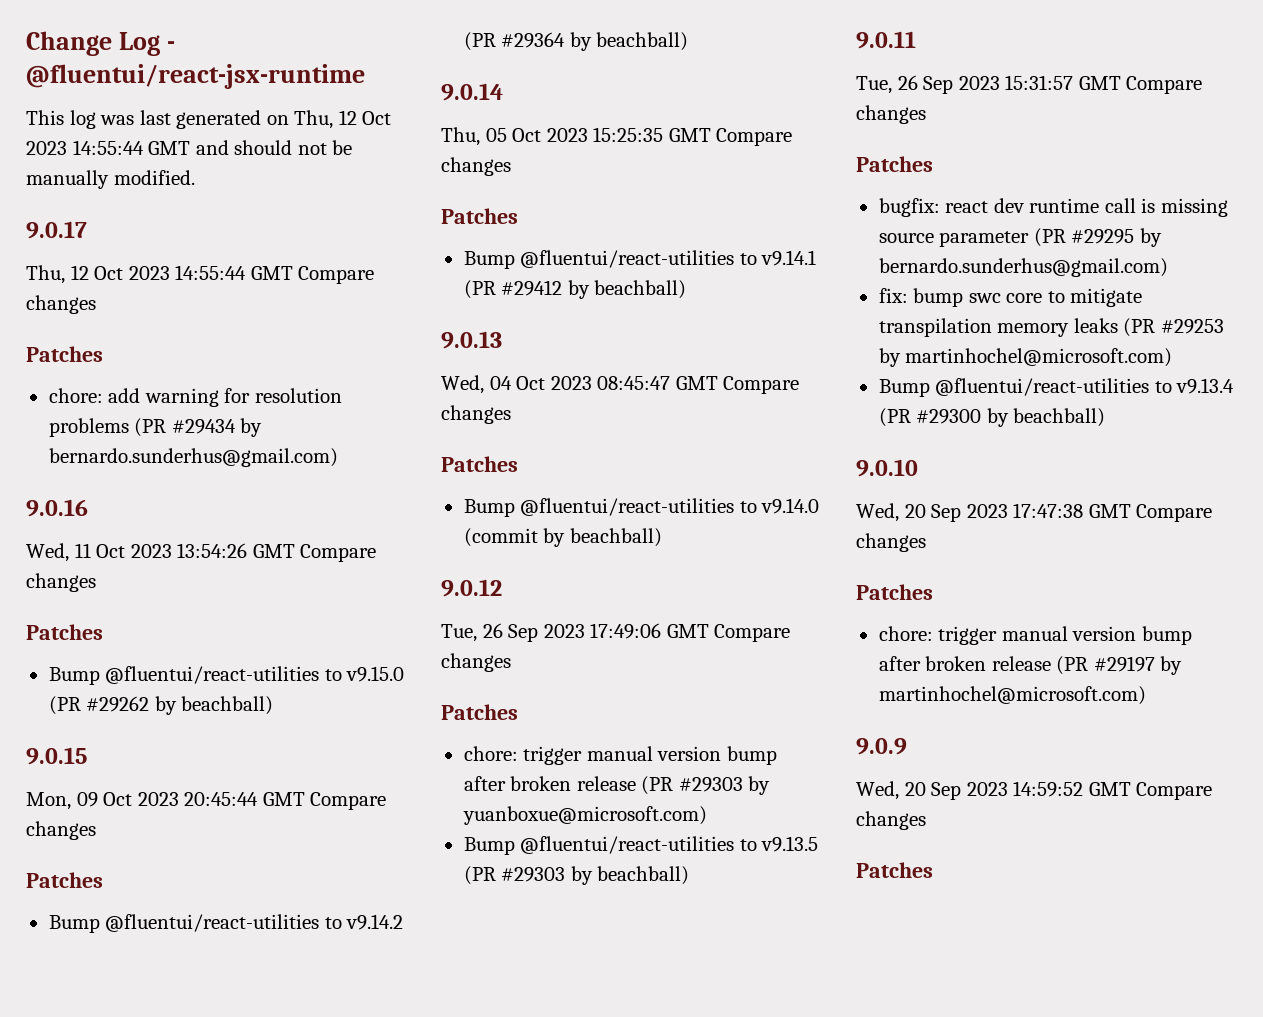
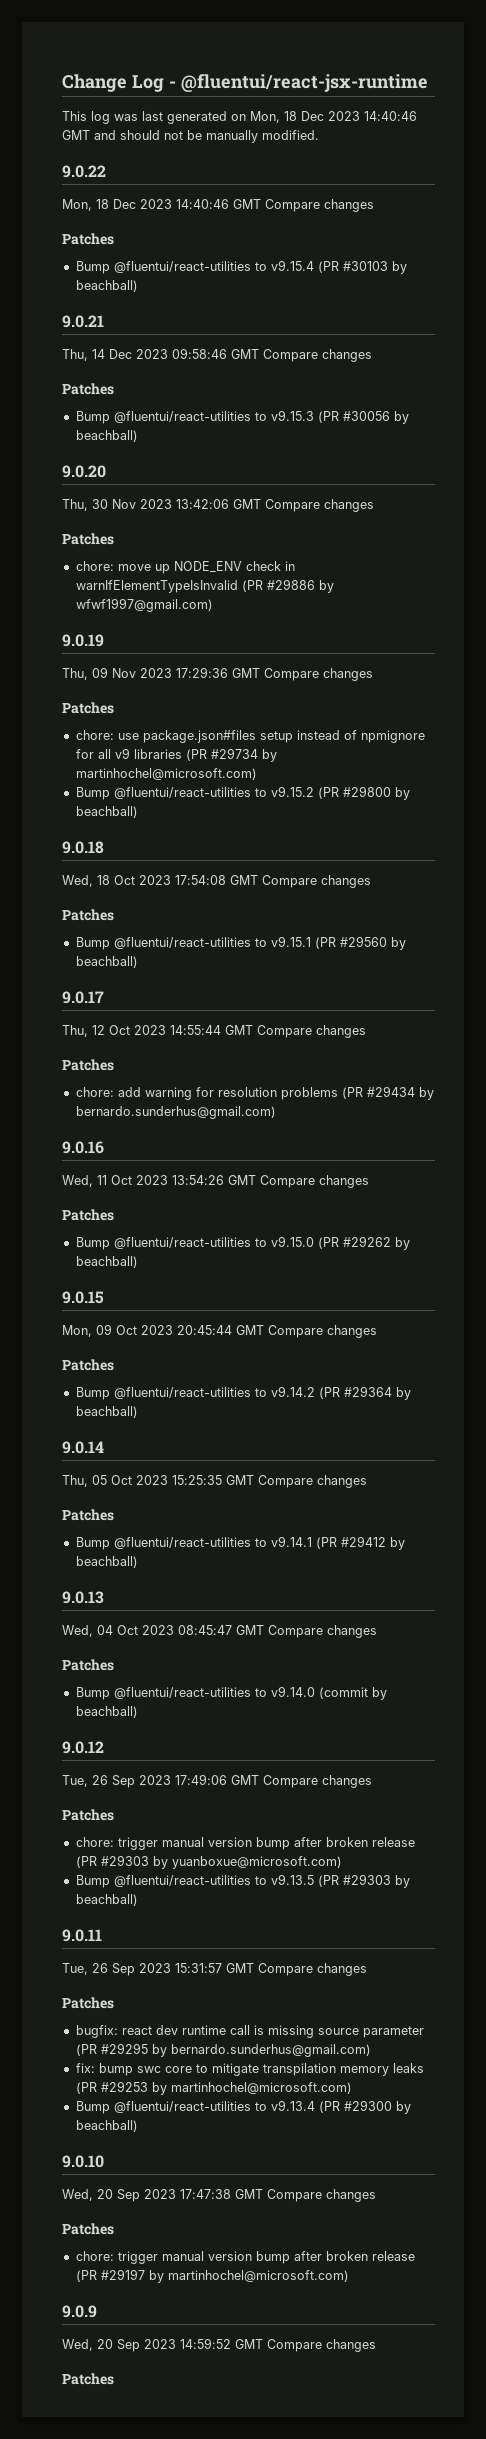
[294,110,392,129] [26,140,144,155] Thu, 12 Oct 2023 14:55:44 -> [250,111,417,123] Mon, 18 Dec 2023 14:40:46
(195, 177) none -> [62,165,106,178] [62,199,374,212] [62,233,114,245] [75,260,407,274] [75,280,138,292] [62,315,104,328] [62,348,372,362] [62,383,114,395] [75,410,409,424] [75,430,138,442] [62,465,106,478] [62,499,374,512] [62,533,114,545] [75,561,295,574] [75,579,334,593] [75,598,213,612] [62,634,104,647] [62,667,373,681] [62,702,114,714] [75,730,425,743] [75,748,277,762] [75,768,257,780] [75,786,410,800] [75,806,138,818] [62,841,104,854] [62,875,371,888] [62,909,114,921] [75,936,406,950] [75,956,138,968] // 9.0.22 // Mon, 18 Dec 2023 14:40:46 GMT Compare changes // Patches // Bump @fluentui/react-utilities to v9.15.4 (PR #30103 by beachball) // 9.0.21 // Thu, 14 Dec 2023 09:58:46 GMT Compare changes // Patches // Bump @fluentui/react-utilities to v9.15.3 (PR #30056 by beachball) // 9.0.20 // Thu, 30 Nov 2023 13:42:06 GMT Compare changes // Patches // chore: move up NODE_ENV check in warnIfElementTypeIsInvalid (PR #29886 by wfwf1997@gmail.com) // 9.0.19 // Thu, 09 Nov 2023 17:29:36 GMT Compare changes // Patches // chore: use package.json#files setup instead of npmignore for all v9 libraries (PR #29734 by martinhochel@microsoft.com) // Bump @fluentui/react-utilities to v9.15.2 (PR #29800 by beachball) // 9.0.18 // Wed, 18 Oct 2023 17:54:08 GMT Compare changes // Patches // Bump @fluentui/react-utilities to v9.15.1 (PR #29560 by beachball)

